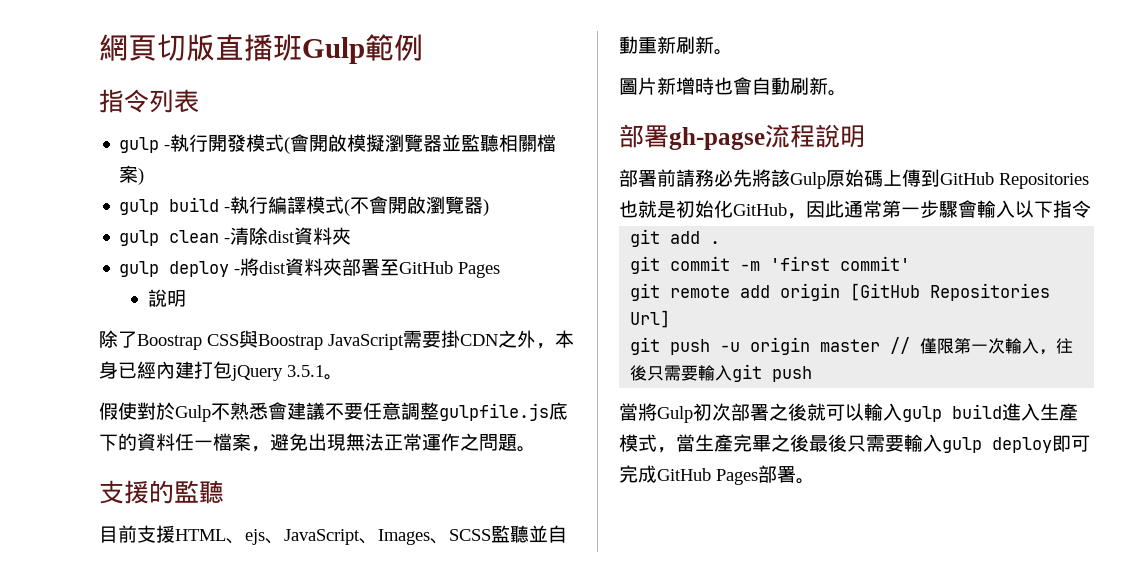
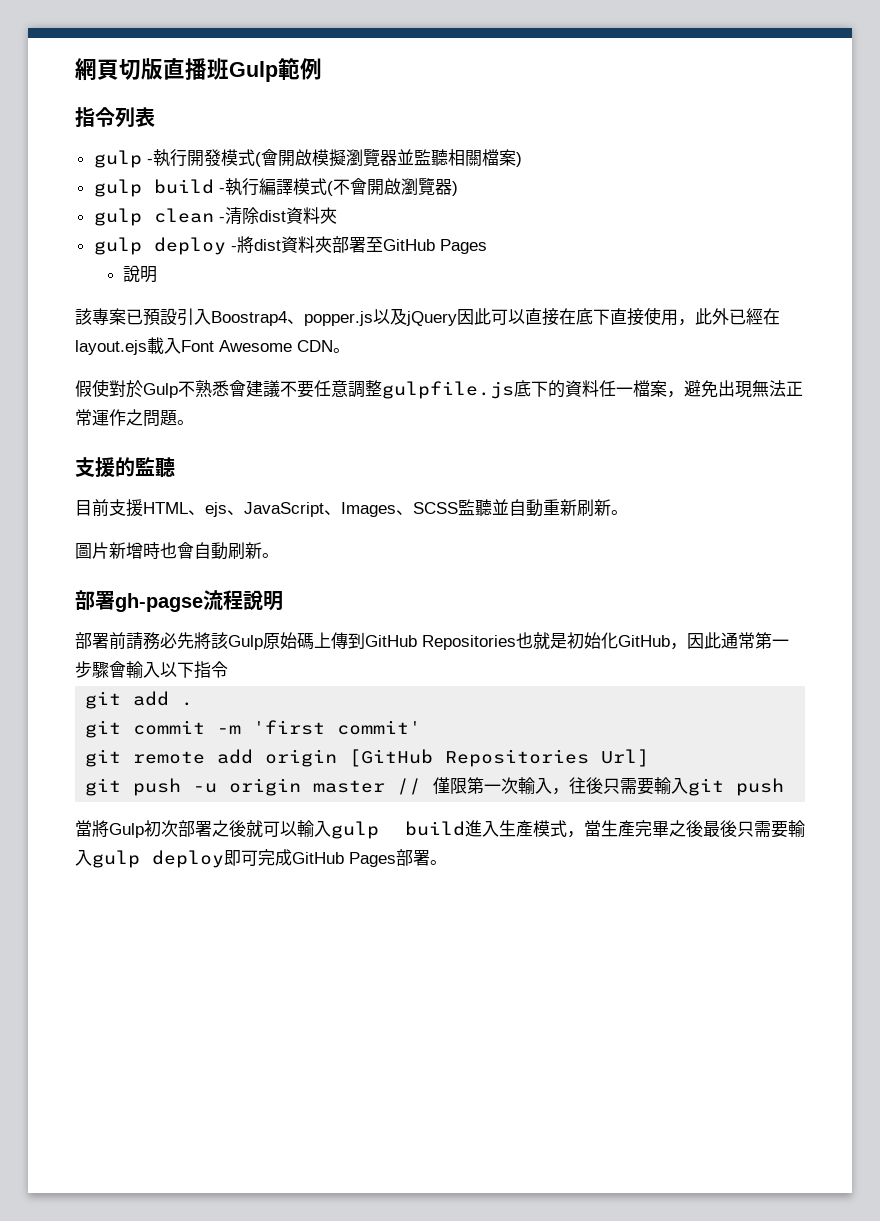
[99,330,574,350] [99,361,324,381] 除了Boostrap CSS與Boostrap JavaScript需要掛CDN之外，本身已經內建打包jQuery 3.5.1 -> [75,307,780,326] [75,337,333,355] 該專案已預設引入Boostrap4、popper.js以及jQuery因此可以直接在底下直接使用，此外已經在layout.ejs載入Font Awesome CDN

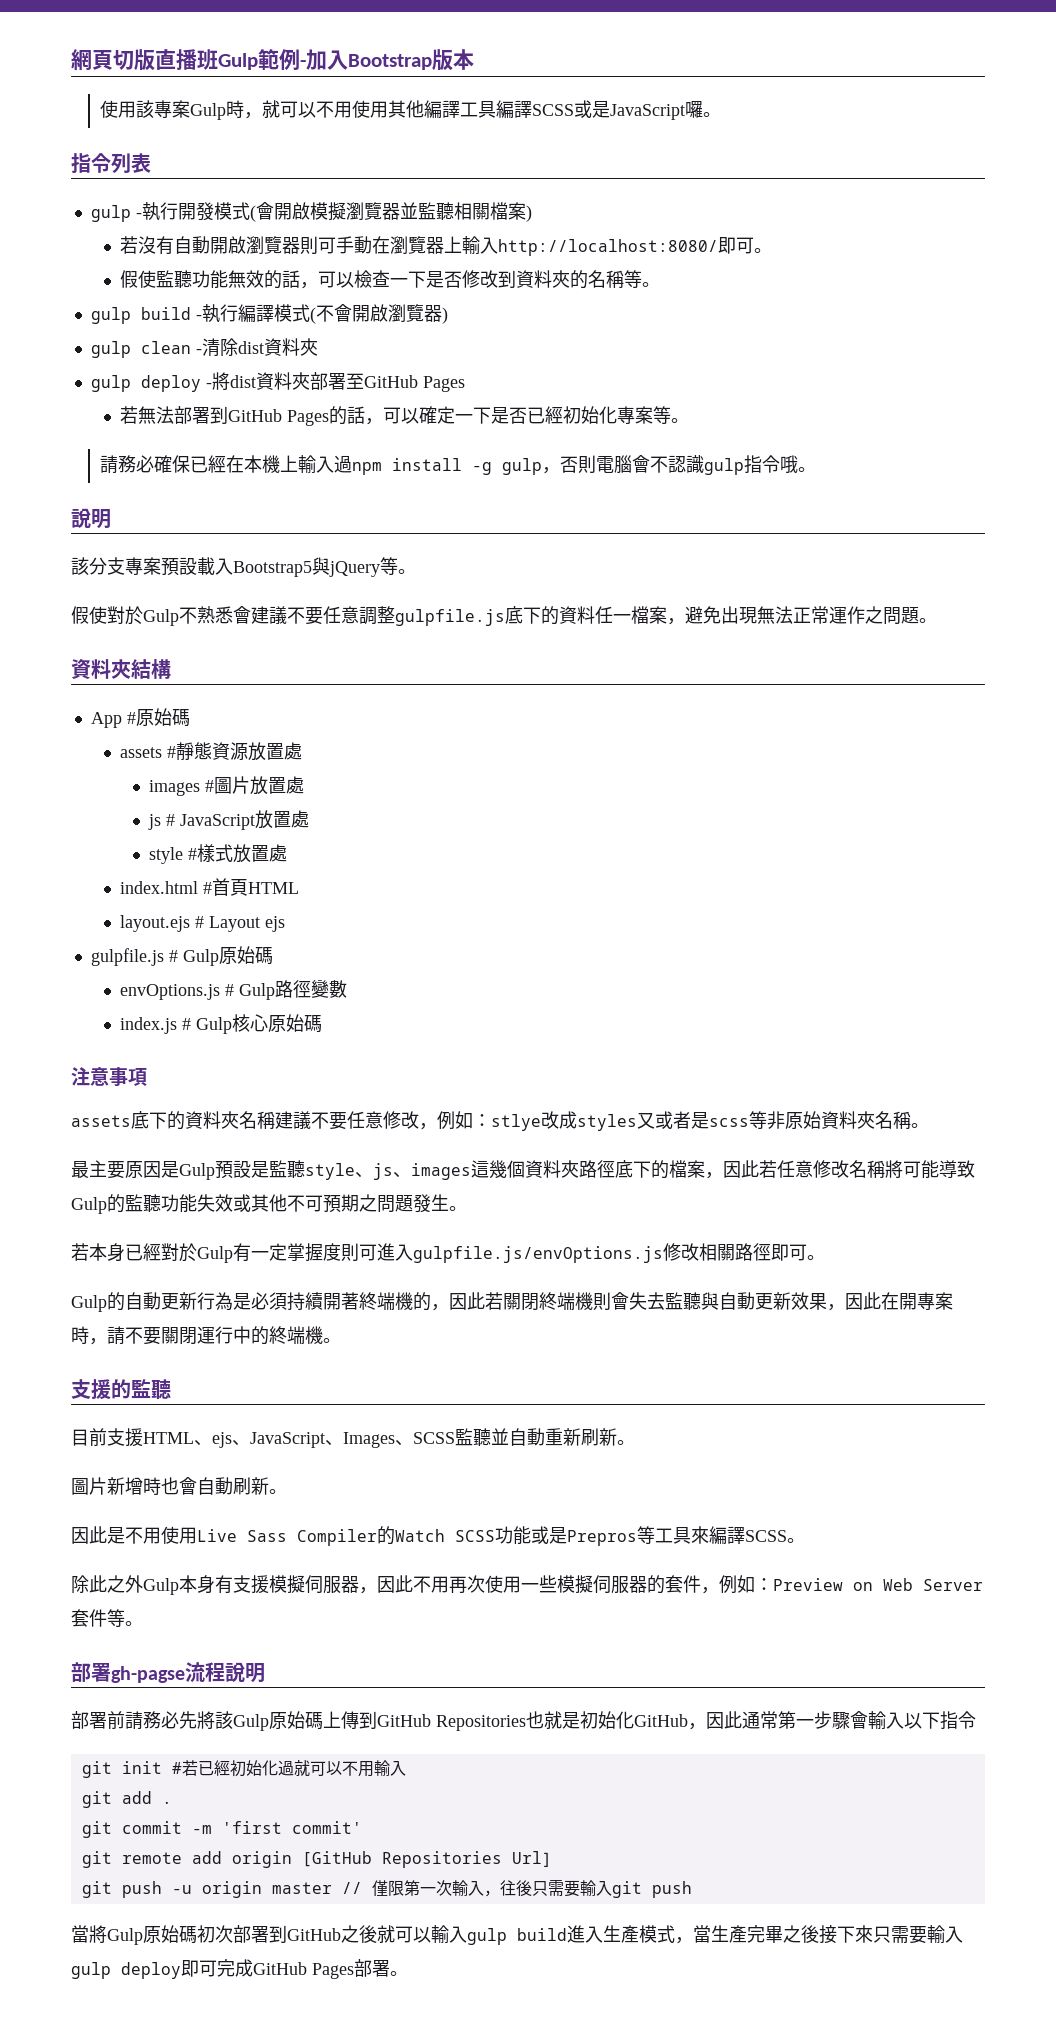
(322, 69) none -> [300,49,474,71] [100,100,722,120] -加入Bootstrap版本 // 使用該專案Gulp時，就可以不用使用其他編譯工具編譯SCSS或是JavaScript囉。
(522, 159) none -> [120,236,773,256] [120,270,661,289] // 若沒有自動開啟瀏覽器則可手動在瀏覽器上輸入http://localhost:8080/即可。 // 假使監聽功能無效的話，可以檢查一下是否修改到資料夾的名稱等。
[123,265,158,283] [75,307,780,326] [75,337,333,355] 說明 // 該專案已預設引入Boostrap4、popper.js以及jQuery因此可以直接在底下直接使用，此外已經在layout.ejs載入Font Awesome CDN -> [120,406,690,426] [100,455,817,475] [71,508,111,529] [71,557,398,577] 若無法部署到GitHub Pages的話，可以確定一下是否已經初始化專案等。 // 請務必確保已經在本機上輸入過npm install -g gulp，否則電腦會不認識gulp指令哦。 // 說明 // 該分支專案預設載入Bootstrap5與jQuery等
(194, 422) none -> [71,659,171,679] [90,708,190,728] [120,742,303,761] [149,776,305,796] [148,810,310,830] [149,844,288,864] [120,878,300,896] [120,915,286,932] [90,946,273,966] [120,979,348,1000] [120,1014,323,1034] [71,1067,147,1086] [71,1111,929,1131] [71,1160,975,1180] [71,1194,467,1214] [71,1243,825,1263] [71,1292,953,1312] [71,1326,341,1345] // 資料夾結構 // App #原始碼 // assets #靜態資源放置處 // images #圖片放置處 // js # JavaScript放置處 // style #樣式放置處 // index.html #首頁HTML // layout.ejs # Layout ejs // gulpfile.js # Gulp原始碼 // envOptions.js # Gulp路徑變數 // index.js # Gulp核心原始碼 // 注意事項 // assets底下的資料夾名稱建議不要任意修改，例如：stlye改成styles又或者是scss等非原始資料夾名稱。 // 最主要原因是Gulp預設是監聽style、js、images這幾個資料夾路徑底下的檔案，因此若任意修改名稱將可能導致Gulp的監聽功能失效或其他不可預期之問題發生。 // 若本身已經對於Gulp有一定掌握度則可進入gulpfile.js/envOptions.js修改相關路徑即可。 // Gulp的自動更新行為是必須持續開著終端機的，因此若關閉終端機則會失去監聽與自動更新效果，因此在開專案時，請不要關閉運行中的終端機。
(279, 555) none -> [71,1526,805,1546] [71,1575,983,1595] [71,1609,143,1627] // 因此是不用使用Live Sass Compiler的Watch SCSS功能或是Prepros等工具來編譯SCSS。 // 除此之外Gulp本身有支援模擬伺服器，因此不用再次使用一些模擬伺服器的套件，例如：Preview on Web Server套件等。
(228, 669) none -> [81,1760,406,1778] // git init #若已經初始化過就可以不用輸入
(144, 830) none -> [143,1925,197,1944] 原始碼
(212, 829) none -> [269,1925,341,1943] 到GitHub
[703,820,737,837] 最後 -> [819,1925,873,1944] 接下來

